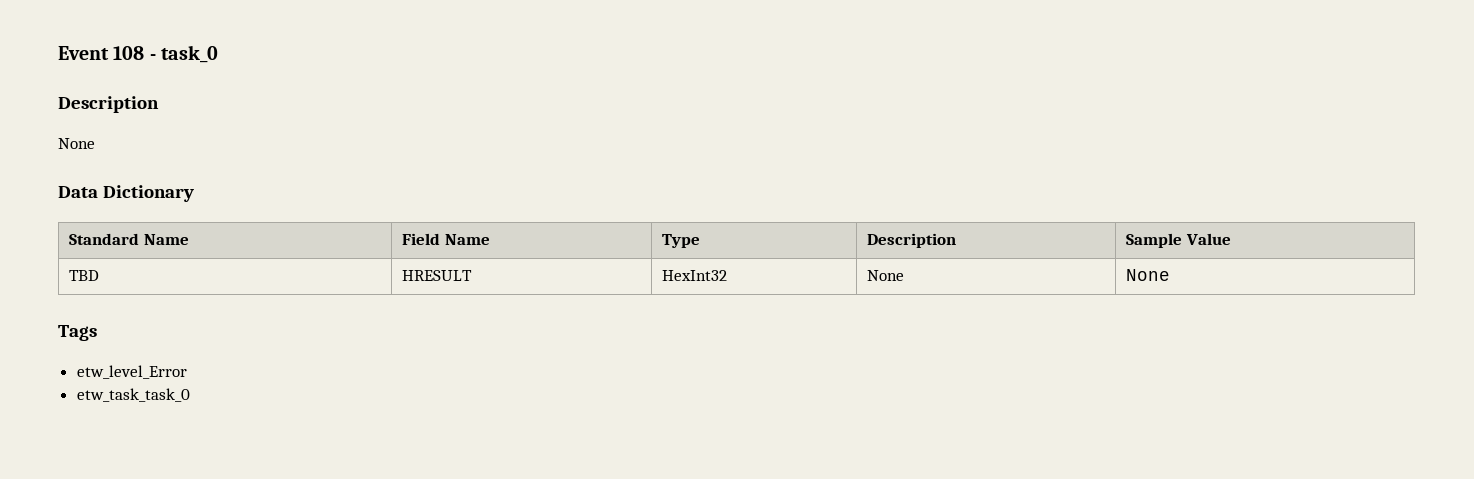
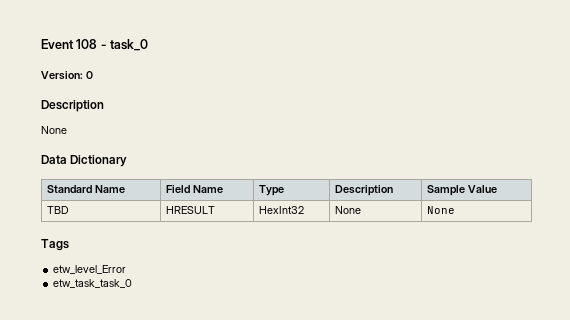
(218, 54) none -> [41,71,93,80] // Version: 0

